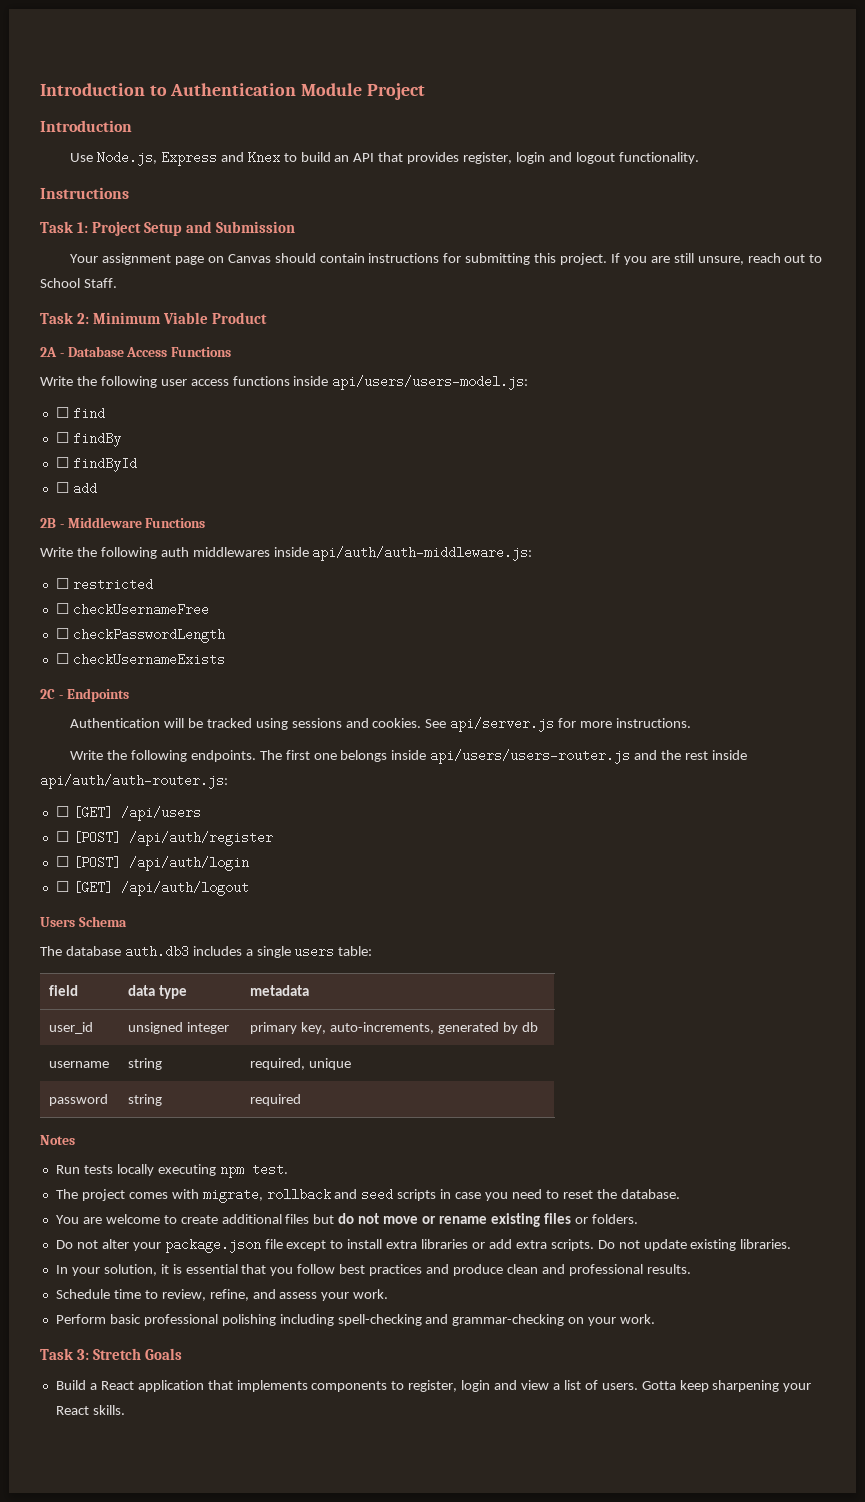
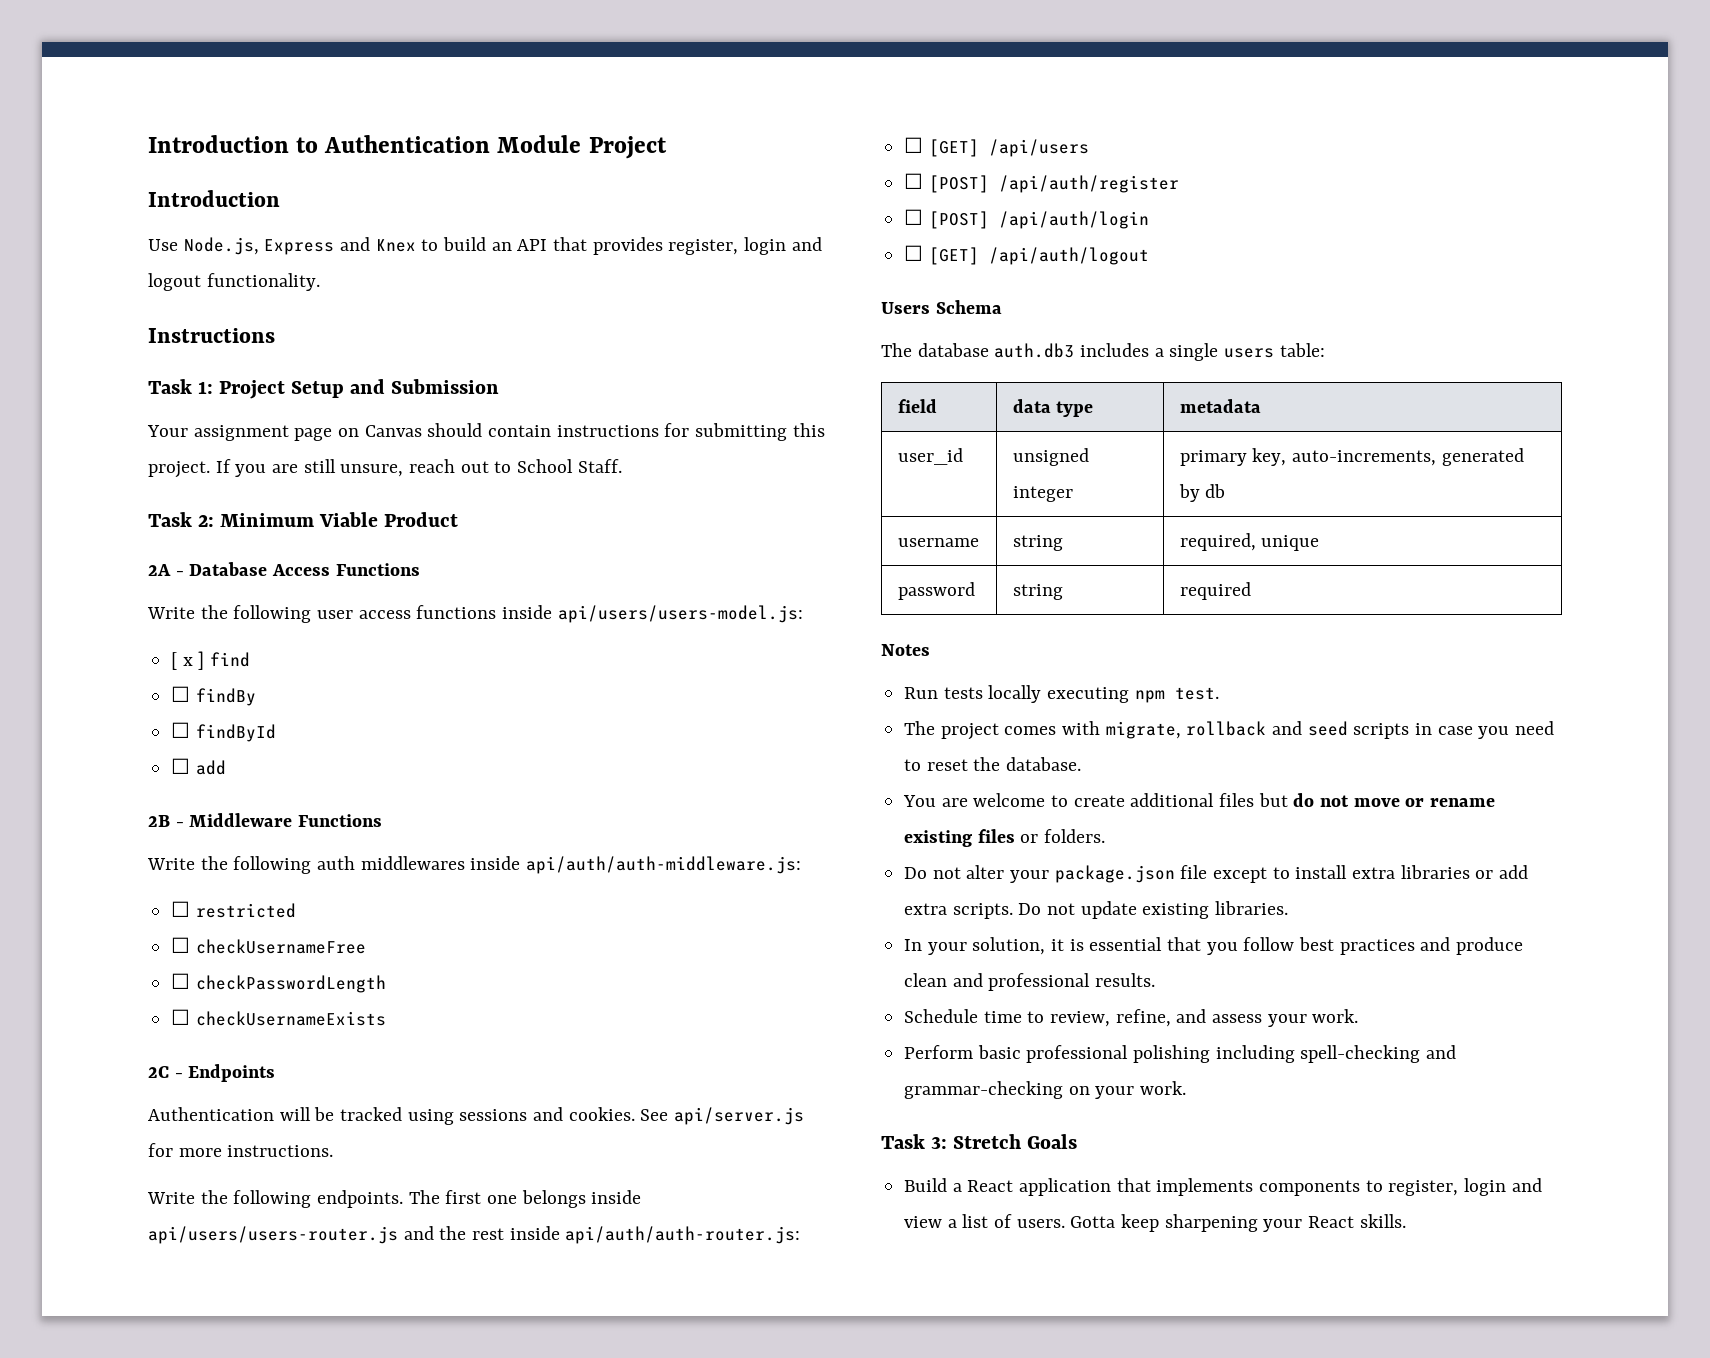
[55,407,69,418] ☐ -> [171,651,205,670] [ x ]

